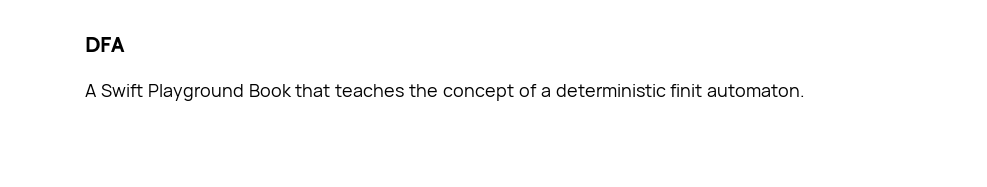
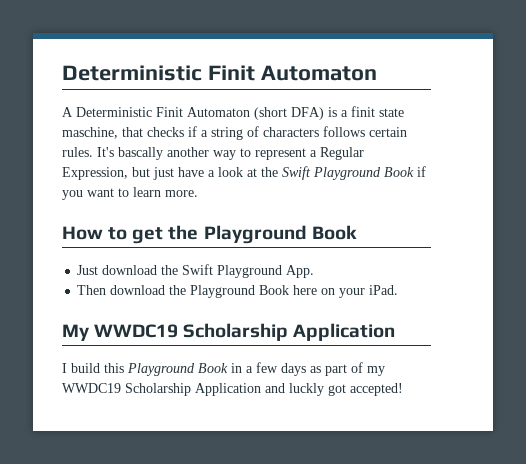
[85,37,125,52] [85,84,806,101] DFA // A Swift Playground Book that teaches the concept of a deterministic finit automaton. -> [62,65,377,81] [62,106,404,120] [62,126,407,140] [62,147,364,160] [62,166,426,180] [62,187,198,200] [62,225,357,244] [77,264,315,278] [77,285,399,298] [62,323,396,341] [62,362,385,376] [62,383,403,396] Deterministic Finit Automaton // A Deterministic Finit Automaton (short DFA) is a finit state maschine, that checks if a string of characters follows certain rules. It's bascally another way to represent a Regular Expression, but just have a look at the Swift Playground Book if you want to learn more. // How to get the Playground Book // Just download the Swift Playground App. // Then download the Playground Book here on your iPad. // My WWDC19 Scholarship Application // I build this Playground Book in a few days as part of my WWDC19 Scholarship Application and luckly got accepted!

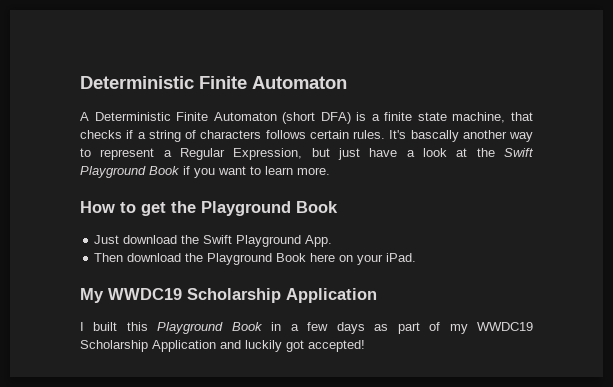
[62,65,255,81] Deterministic Finit -> [80,76,247,89] Deterministic Finite
[156,107,183,117] Finit -> [176,112,209,121] Finite
[351,106,404,117] [62,127,118,139] finit state maschine, -> [384,112,506,123] finite state machine,
[71,363,100,373] build -> [93,322,118,331] built
[289,383,324,396] luckly -> [245,340,282,352] luckily

